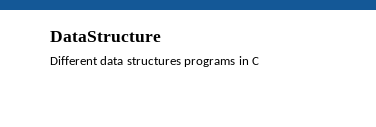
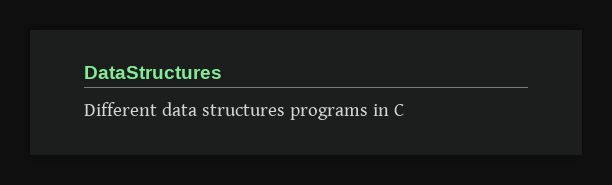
[50,31,161,42] DataStructure -> [84,66,222,79] DataStructures

